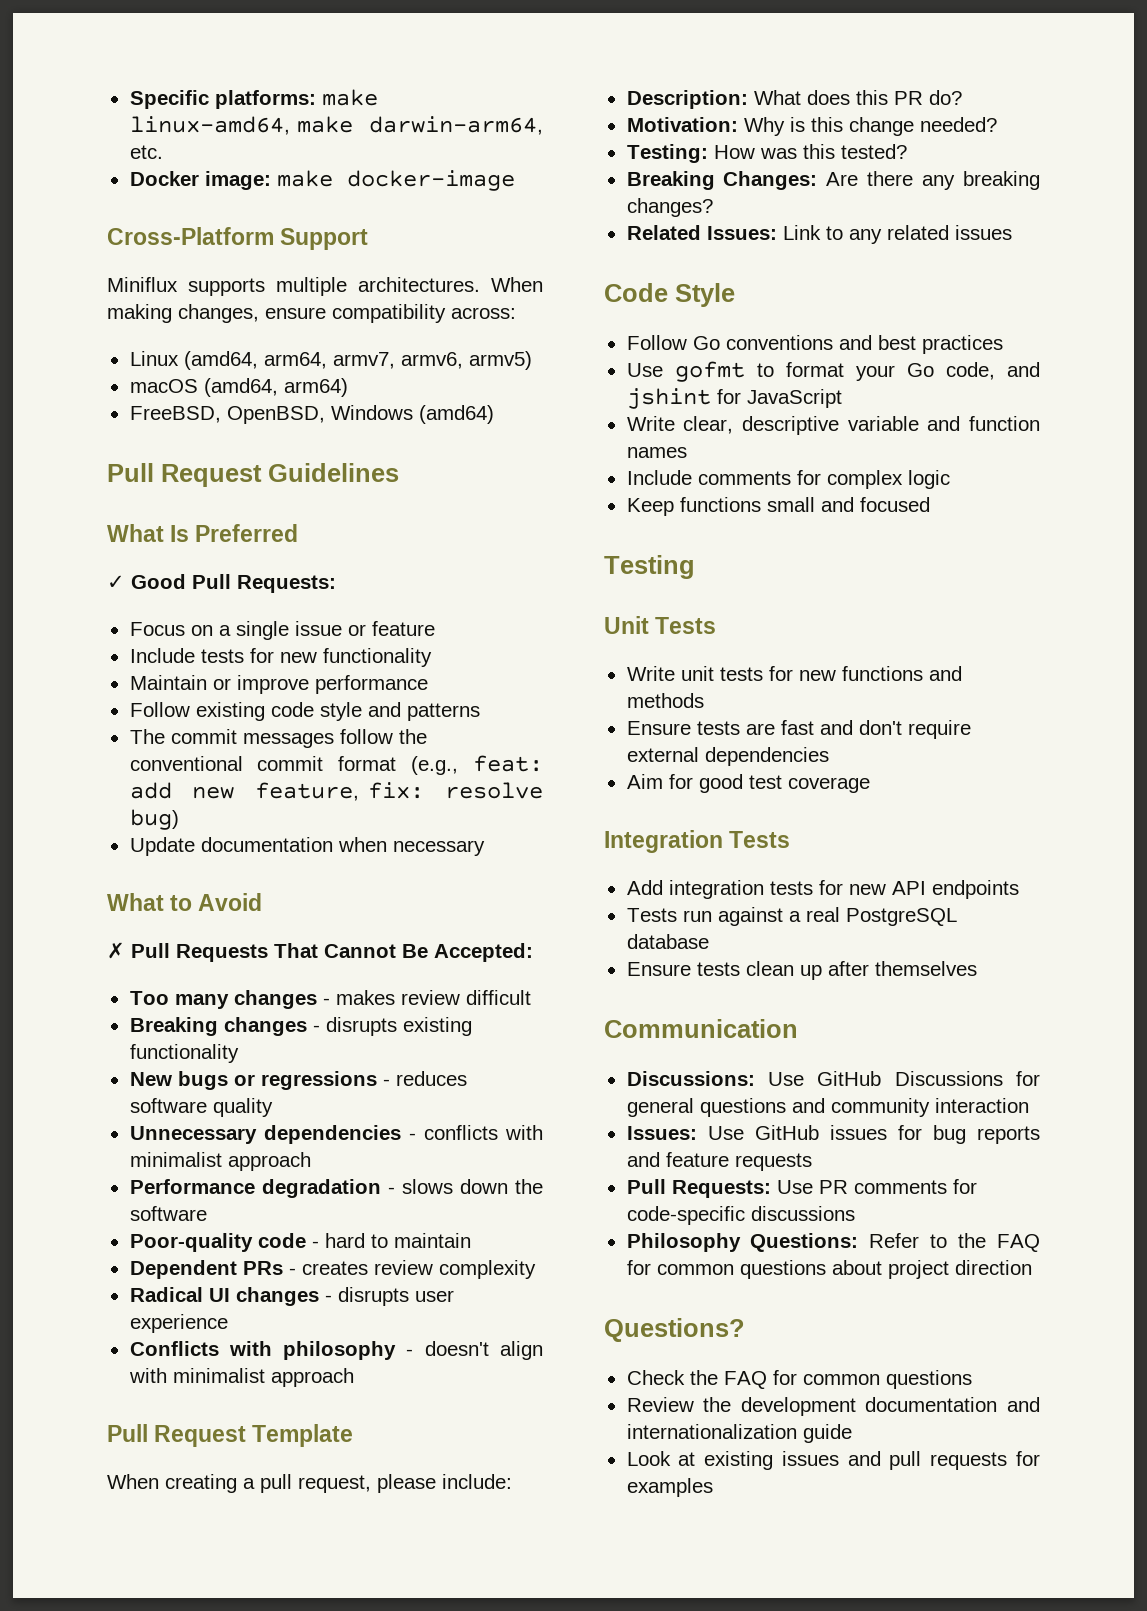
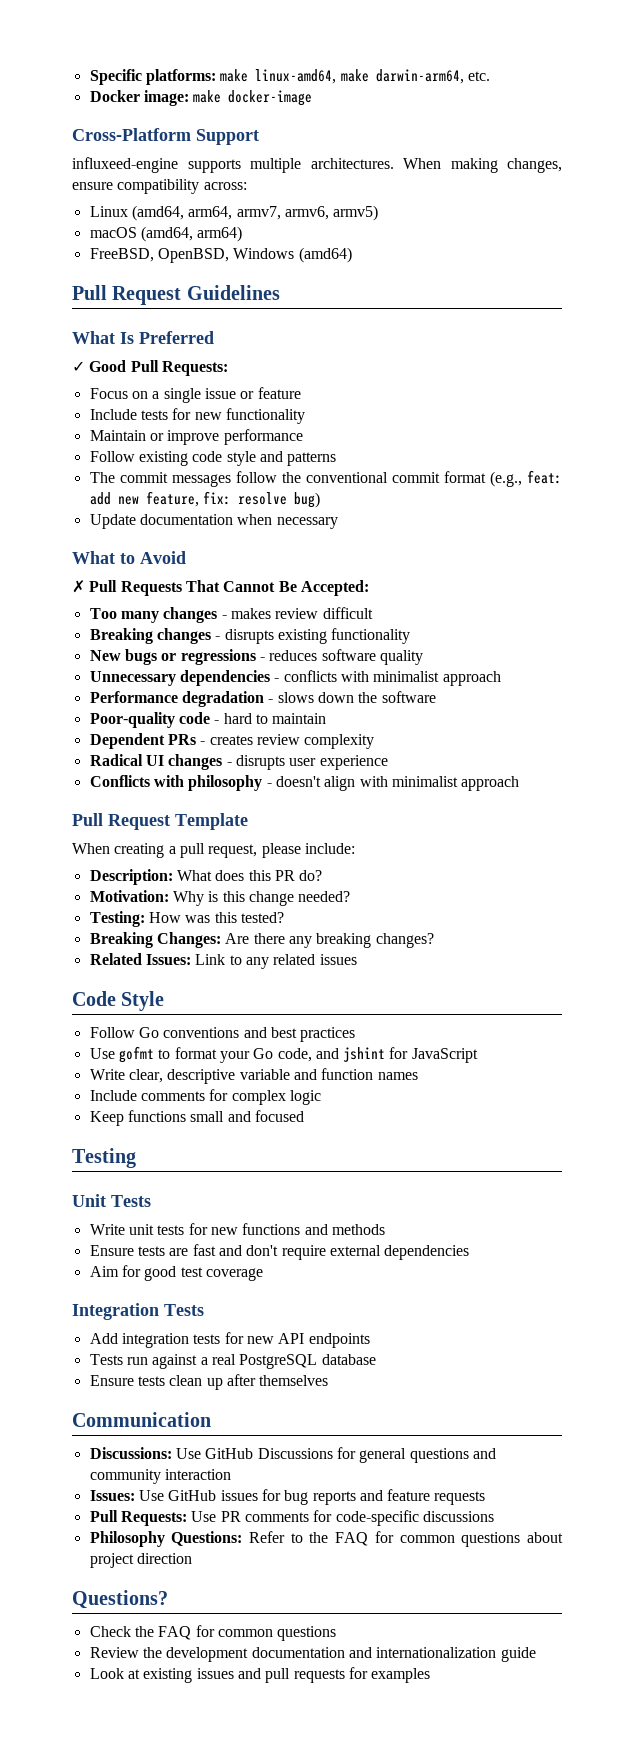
[107,277,178,292] Miniflux -> [72,157,178,173] influxeed-engine

